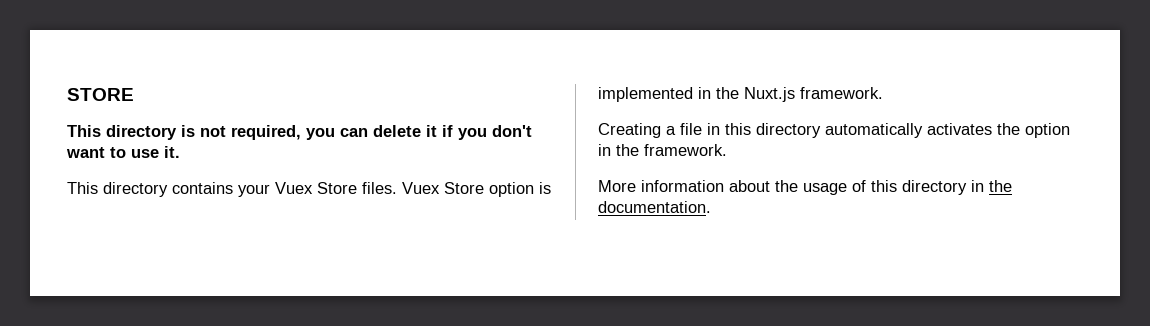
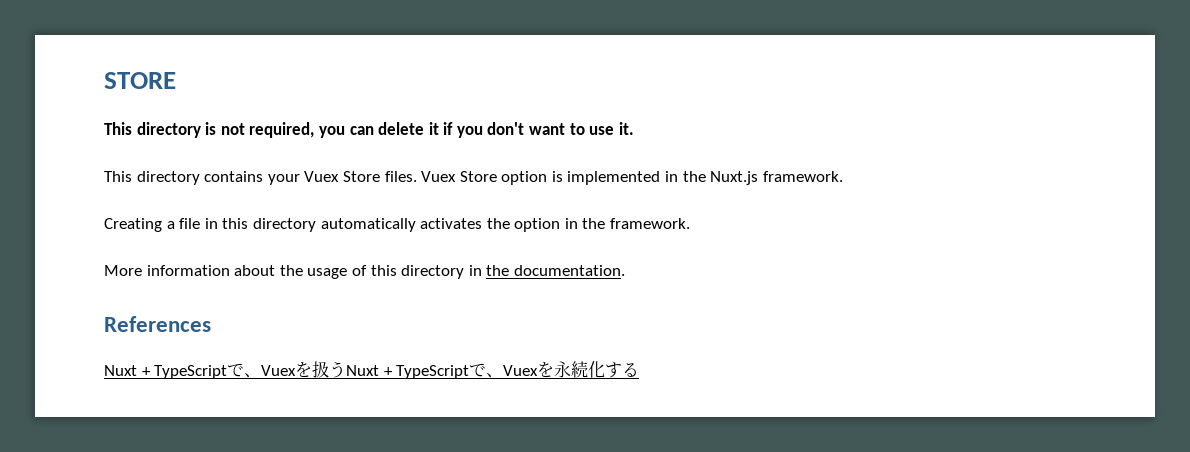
(711, 207) none -> [104,316,211,332] [104,361,640,379] // References // Nuxt + TypeScriptで、Vuexを扱うNuxt + TypeScriptで、Vuexを永続化する

